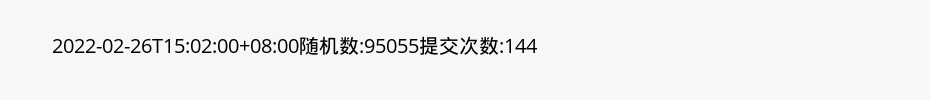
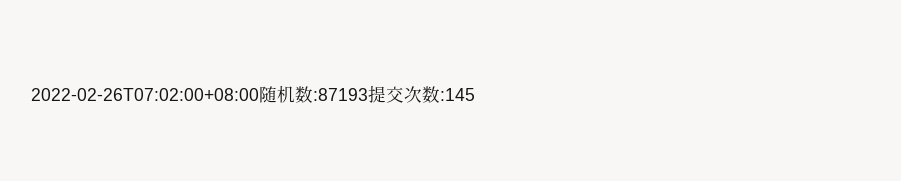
[52,36,419,55] 2022-02-26T15:02:00+08:00随机数:95055 -> [31,85,368,103] 2022-02-26T07:02:00+08:00随机数:87193
[499,39,538,53] :144 -> [440,88,475,101] :145

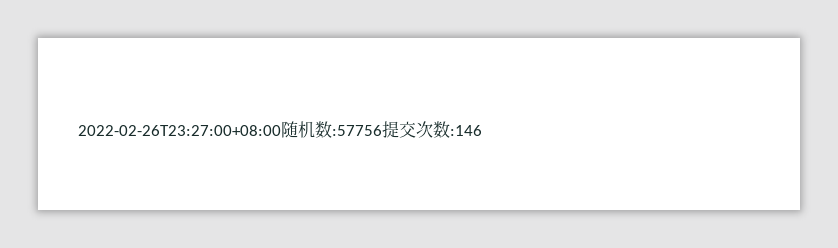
[31,85,368,103] 2022-02-26T07:02:00+08:00随机数:87193 -> [78,121,382,138] 2022-02-26T23:27:00+08:00随机数:57756
[440,88,475,101] :145 -> [450,125,482,136] :146

